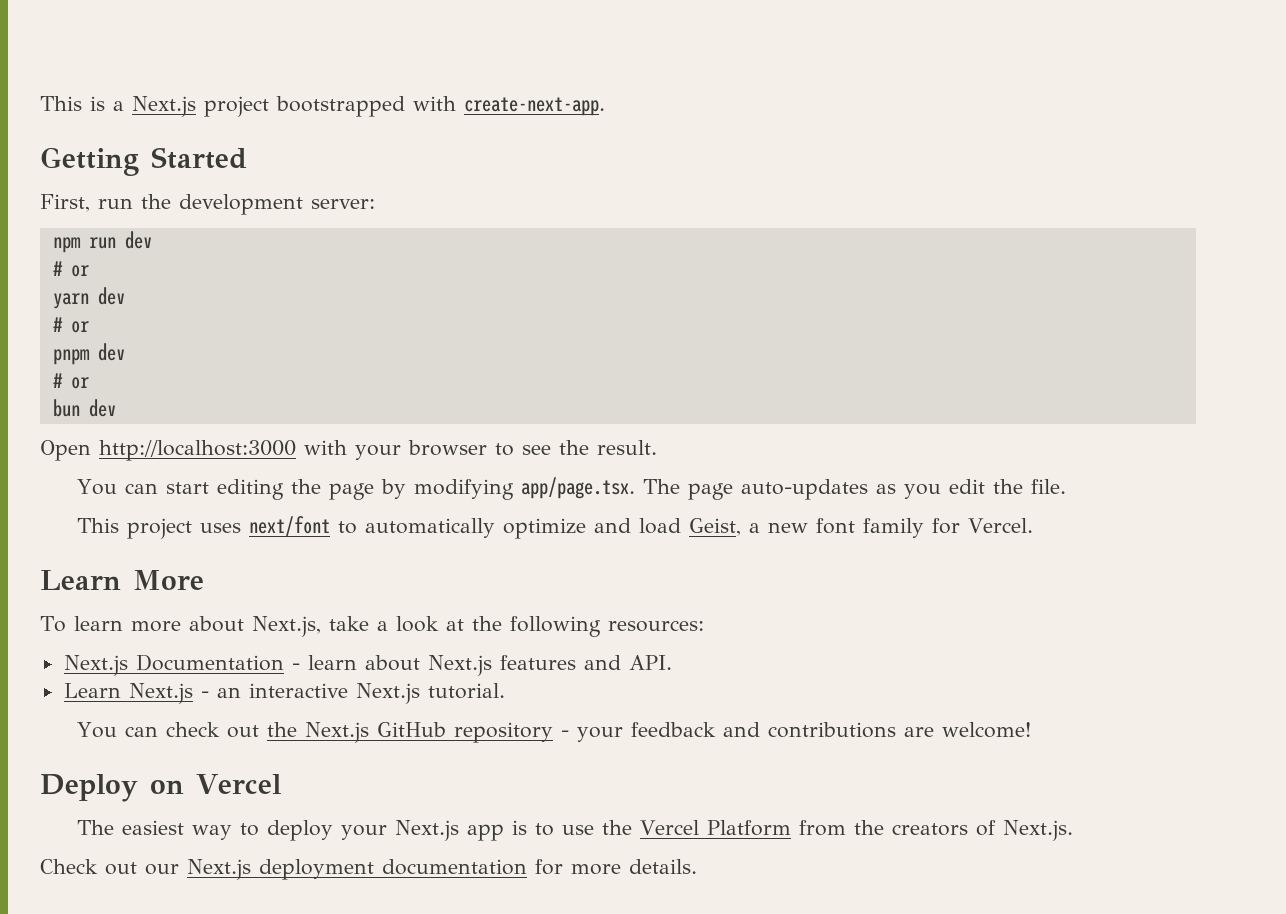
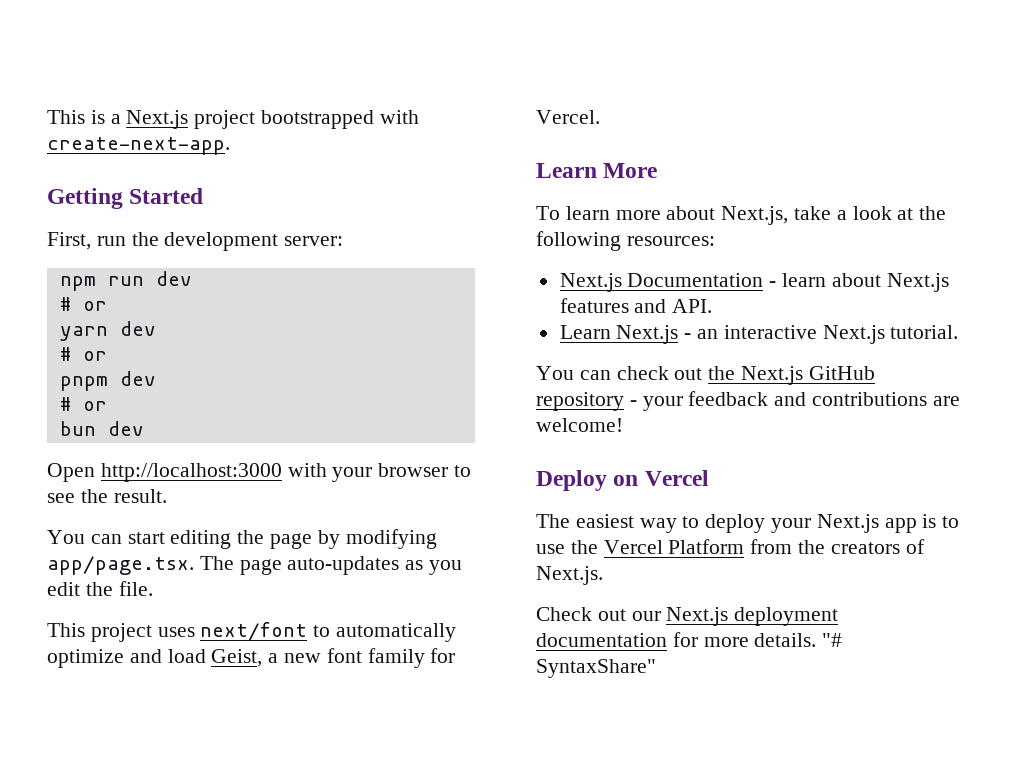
(697, 866) none -> [822,633,843,647] [536,659,656,678] "# SyntaxShare"

